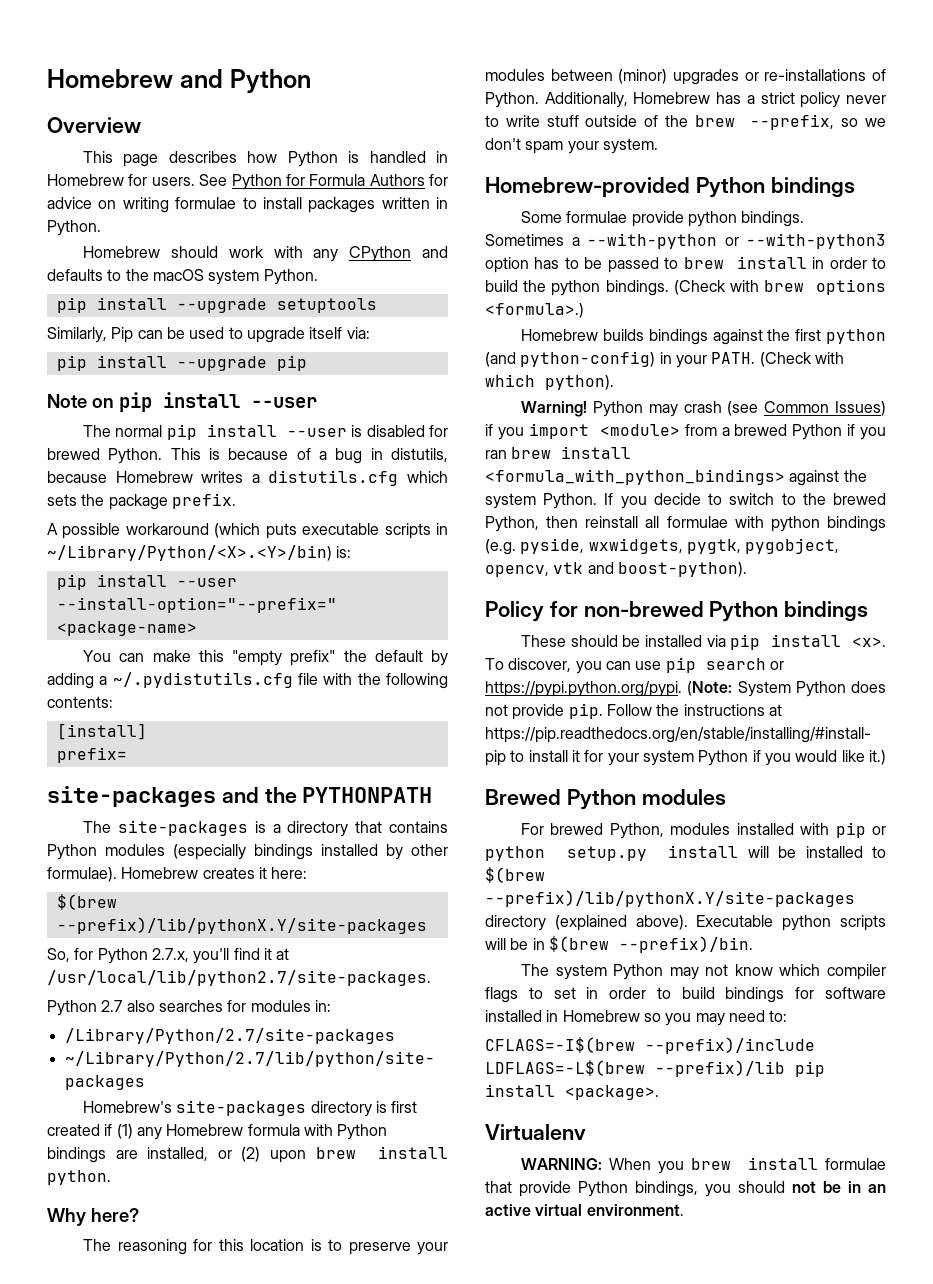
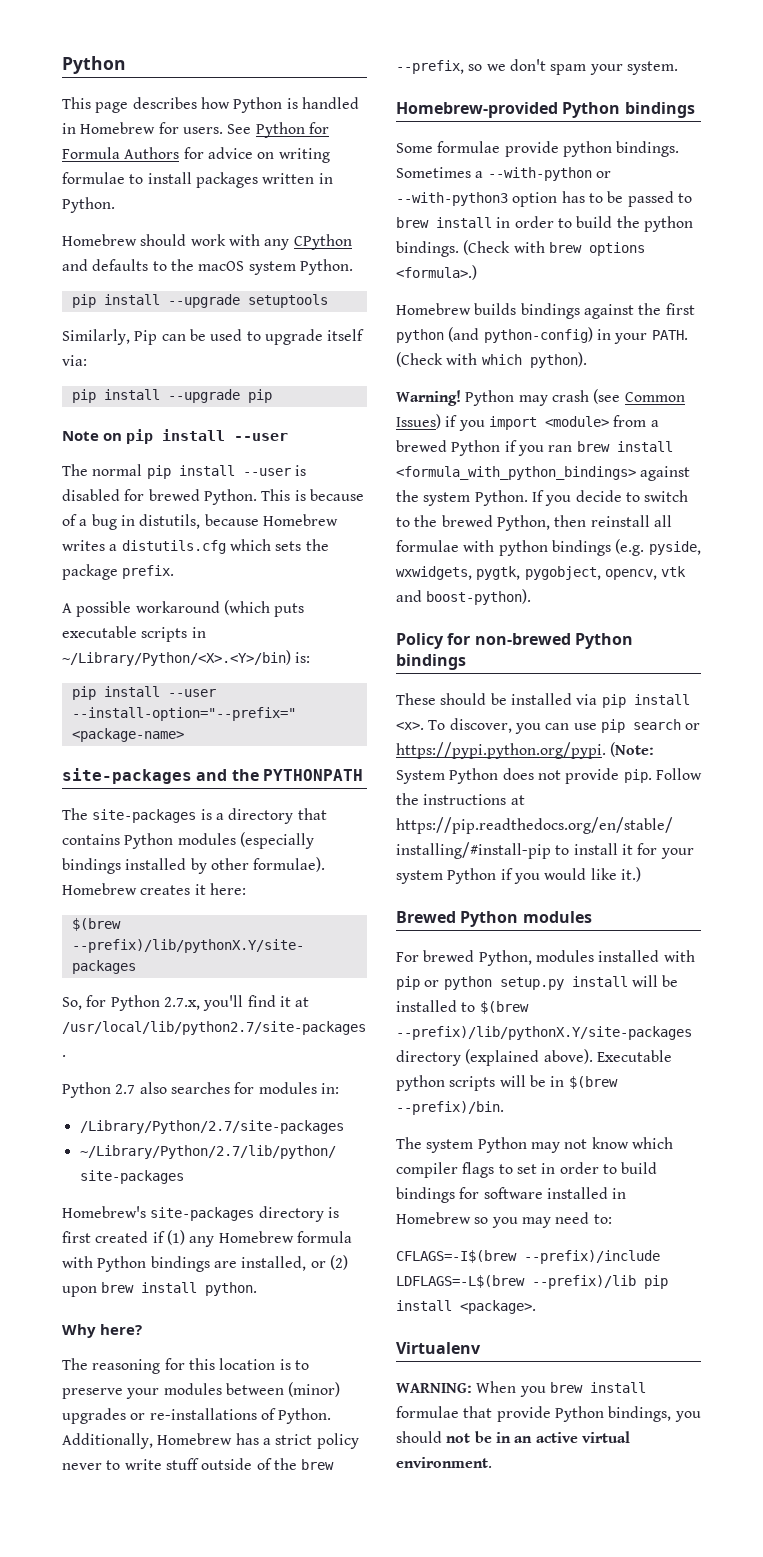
[47,69,311,93] [47,117,141,133] Homebrew and Python // Overview -> [62,56,126,74] Python
[82,650,448,666] [47,672,448,689] [47,696,113,708] [56,723,147,740] [56,747,127,763] // You can make this "empty prefix" the default by adding a ~/.pydistutils.cfg file with the following contents: // [install] // prefix= -> (184, 735) none

